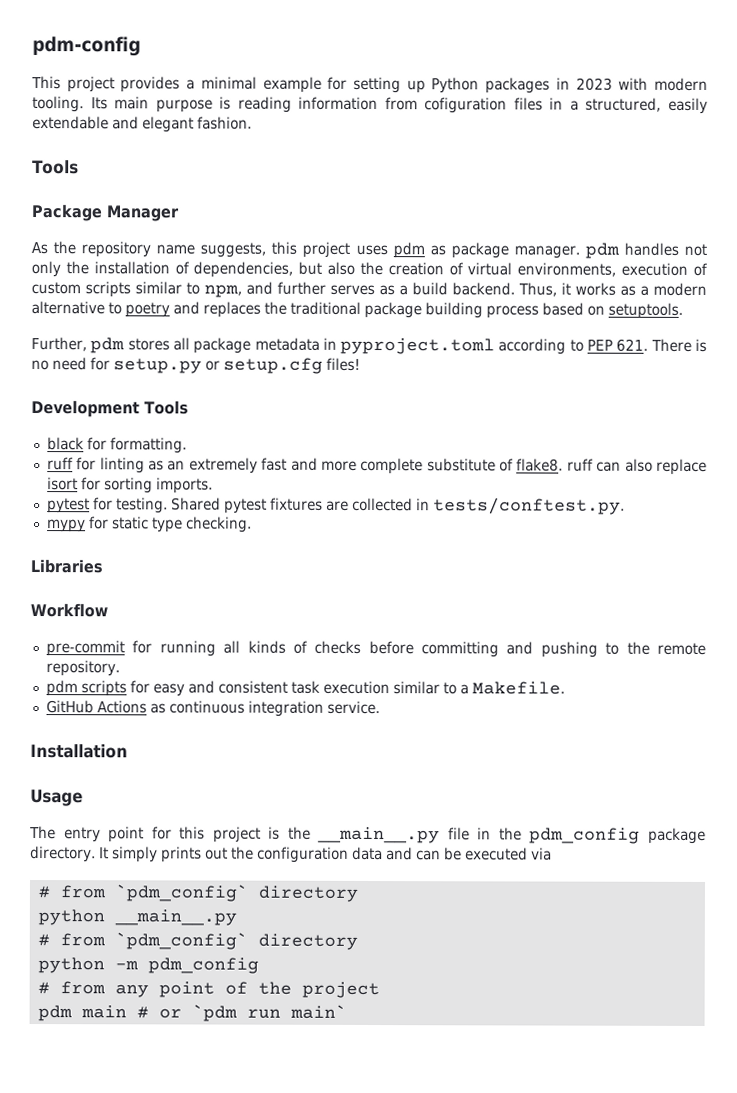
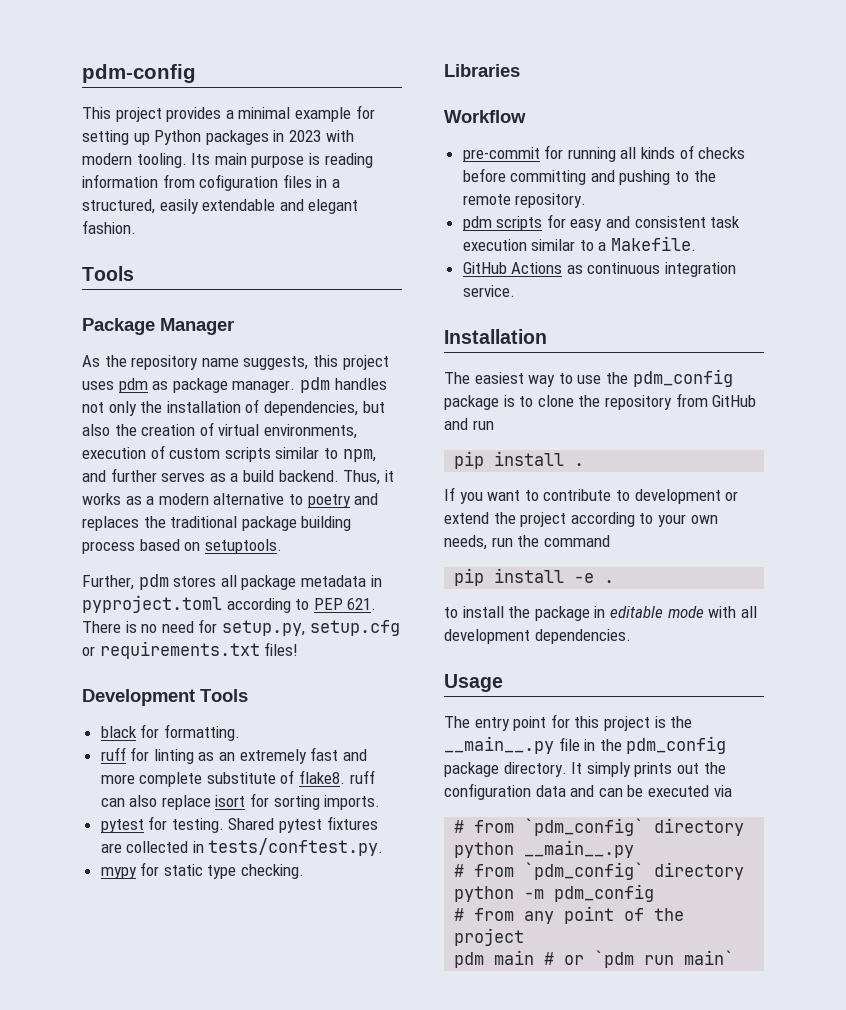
[113,357,323,374] setup.py or setup.cfg -> [221,620,400,636] [82,641,260,659] setup.py, setup.cfg or requirements.txt
(128, 751) none -> [444,369,733,387] [444,393,757,410] [444,418,494,430] [454,451,585,469] [444,487,739,504] [444,512,718,527] [444,535,610,550] [454,568,615,586] [444,606,757,621] [444,629,631,644] // The easiest way to use the pdm_config package is to clone the repository from GitHub and run // pip install . // If you want to contribute to development or extend the project according to your own needs, run the command // pip install -e . // to install the package in editable mode with all development dependencies.

